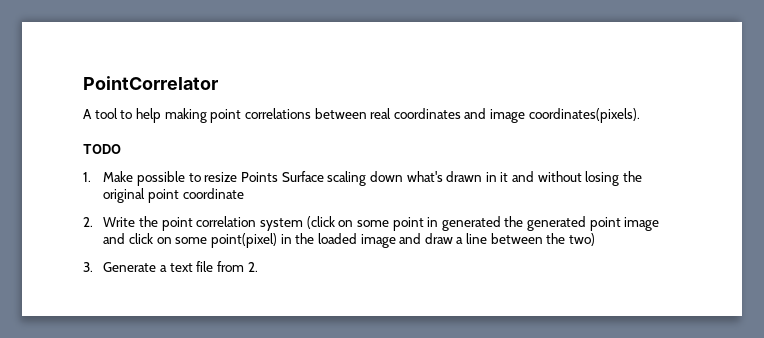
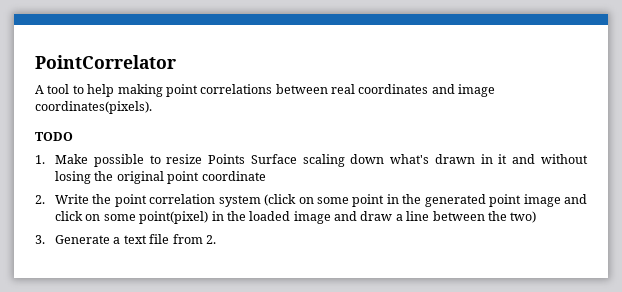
[441,216,501,231] generated -> (399, 199) none

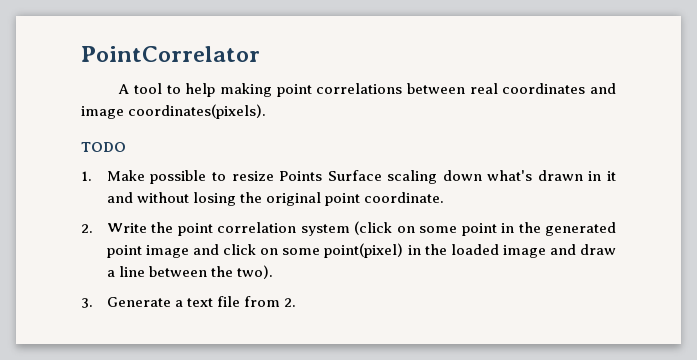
[201,171,266,181] coordinate -> [364,192,445,203] coordinate.
[510,211,537,223] two) -> [237,265,274,279] two).

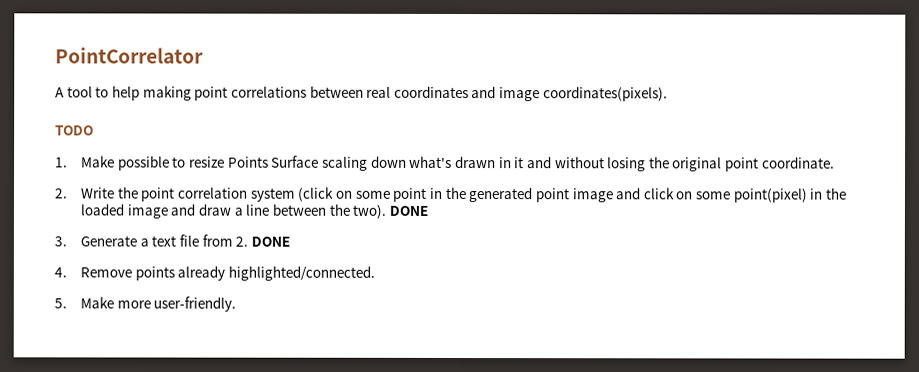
(274, 272) none -> [388,205,428,216] DONE
(297, 302) none -> [251,236,291,247] [54,265,376,281] [54,296,237,312] DONE // 4. Remove points already highlighted/connected. // 5. Make more user-friendly.

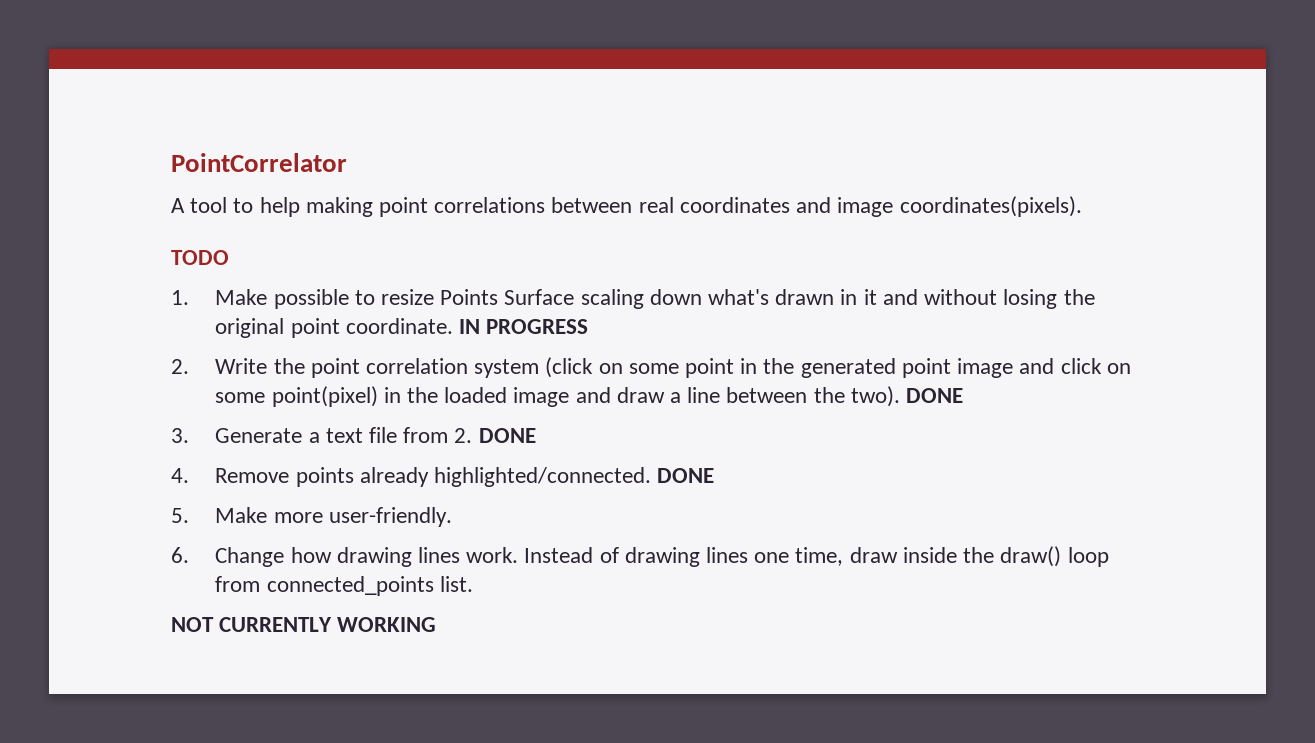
(835, 162) none -> [458,319,589,334] IN PROGRESS
(376, 273) none -> [657,468,715,483] DONE
(237, 304) none -> [171,546,1109,567] [215,576,473,596] [171,617,437,632] // 6. Change how drawing lines work. Instead of drawing lines one time, draw inside the draw() loop from connected_points list. // NOT CURRENTLY WORKING

